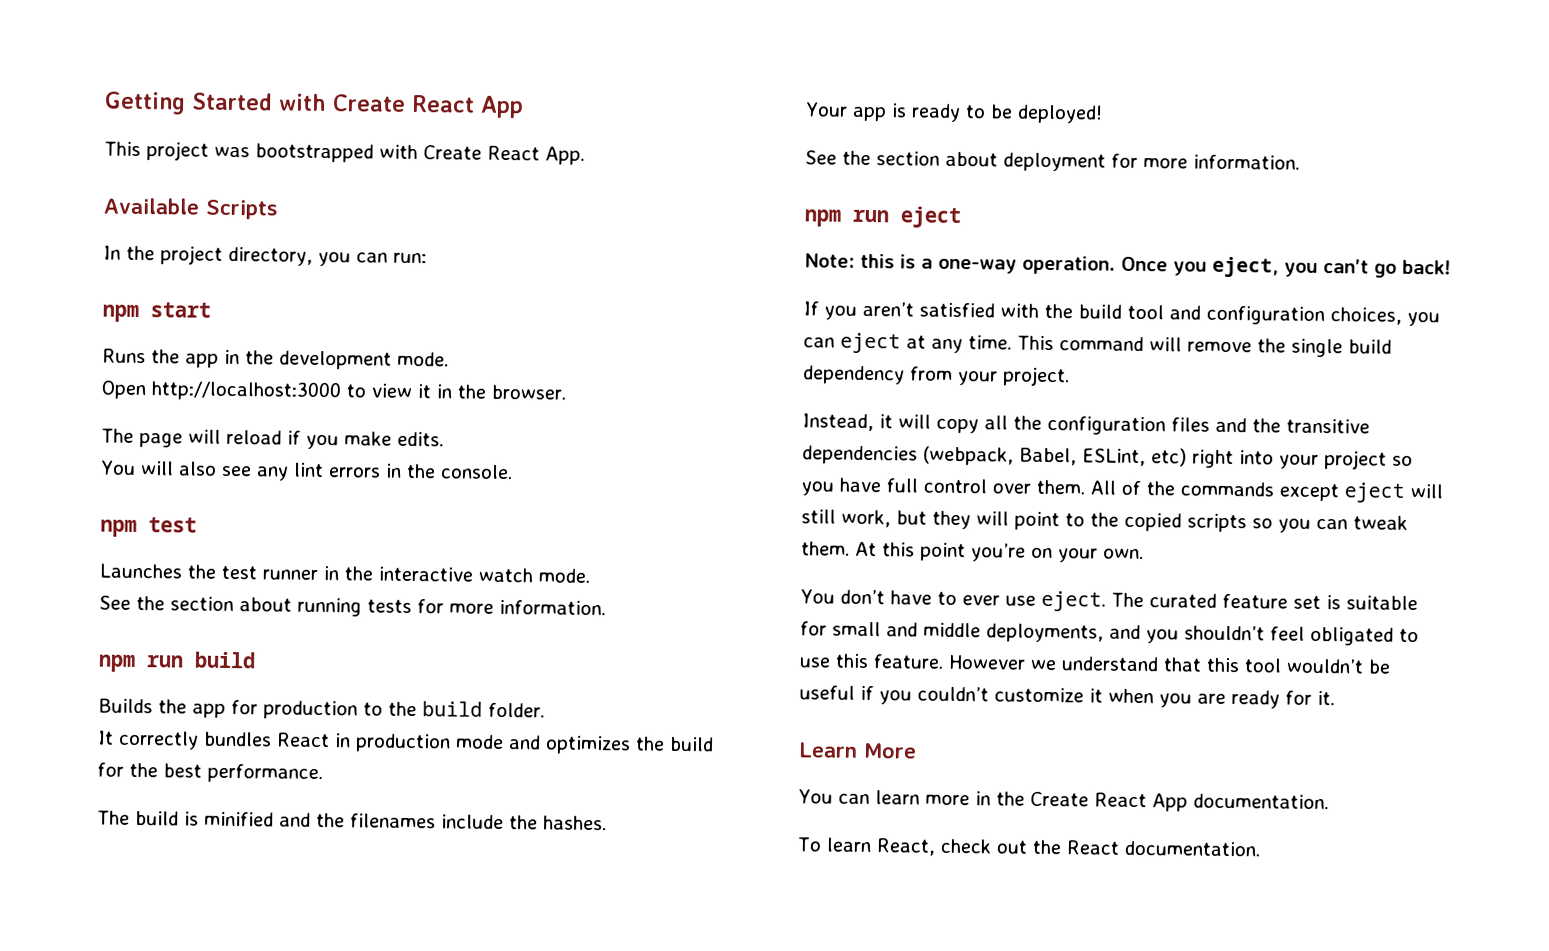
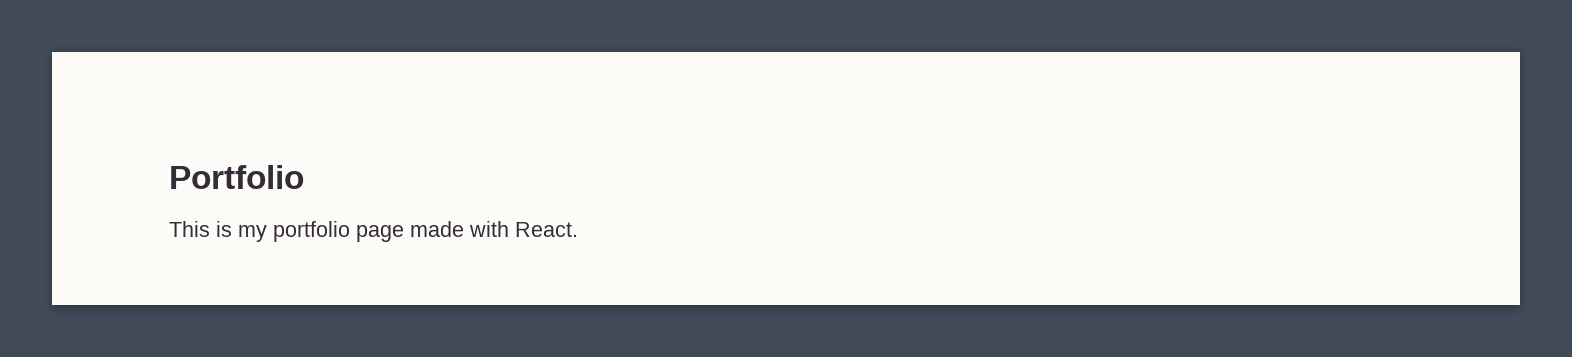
[104,91,524,119] [104,141,585,165] [103,197,278,220] [103,245,427,267] [102,302,211,322] [102,348,449,370] [101,380,566,402] [101,428,444,450] [100,460,513,481] [100,517,197,537] [99,563,590,583] [99,595,606,617] [98,651,256,672] [98,698,545,720] [98,730,714,755] [97,762,323,784] [97,810,607,831] [805,102,1103,124] [805,150,1300,172] [804,206,961,229] [804,253,1451,278] [803,301,1440,327] [803,332,1392,358] [803,365,1070,387] [802,413,1370,436] [802,445,1413,470] [801,477,1443,503] [801,509,1408,533] [801,541,1144,563] [800,589,1418,612] [800,621,1419,646] [799,653,1391,674] [799,685,1335,709] [798,742,917,759] [798,789,1329,812] [797,837,1260,857] Getting Started with Create React App // This project was bootstrapped with Create React App. // Available Scripts // In the project directory, you can run: // npm start // Runs the app in the development mode. // Open http://localhost:3000 to view it in the browser. // The page will reload if you make edits. // You will also see any lint errors in the console. // npm test // Launches the test runner in the interactive watch mode. // See the section about running tests for more information. // npm run build // Builds the app for production to the build folder. // It correctly bundles React in production mode and optimizes the build for the best performance. // The build is minified and the filenames include the hashes. // Your app is ready to be deployed! // See the section about deployment for more information. // npm run eject // Note: this is a one-way operation. Once you eject, you can’t go back! // If you aren’t satisfied with the build tool and configuration choices, you can eject at any time. This command will remove the single build dependency from your project. // Instead, it will copy all the configuration files and the transitive dependencies (webpack, Babel, ESLint, etc) right into your project so you have full control over them. All of the commands except eject will still work, but they will point to the copied scripts so you can tweak them. At this point you’re on your own. // You don’t have to ever use eject. The curated feature set is suitable for small and middle deployments, and you shouldn’t feel obligated to use this feature. However we understand that this tool wouldn’t be useful if you couldn’t customize it when you are ready for it. // Learn More // You can learn more in the Create React App documentation. // To learn React, check out the React documentation. -> [169,165,304,189] [169,221,578,242] Portfolio // This is my portfolio page made with React.

